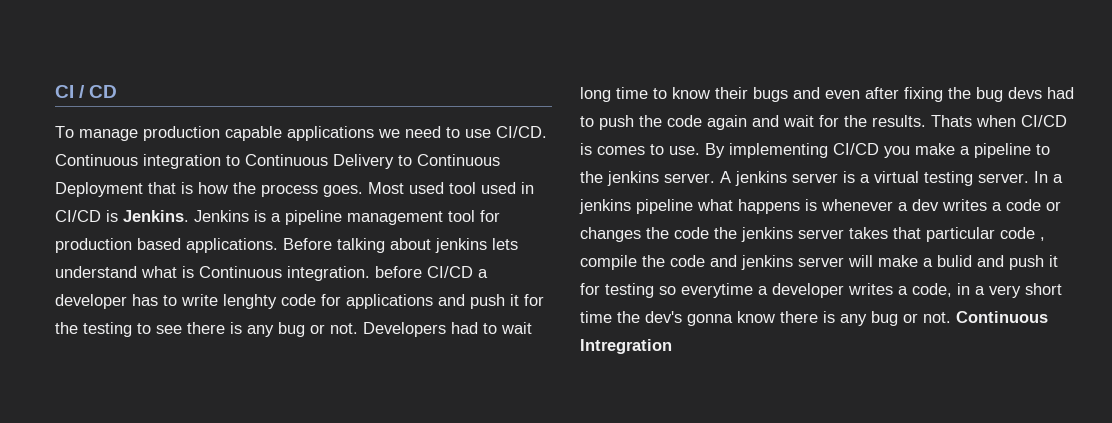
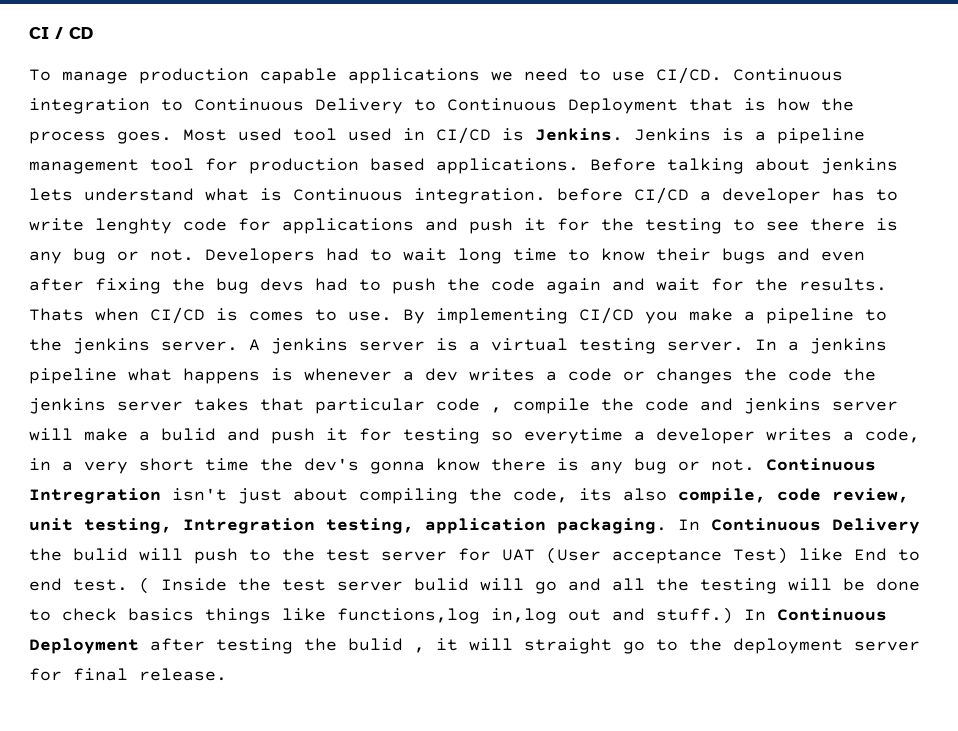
(672, 346) none -> [172,488,909,504] [29,518,920,534] [29,547,920,564] [29,577,920,594] [29,607,887,624] [29,638,920,654] [29,668,227,681] isn't just about compiling the code, its also compile, code review, unit testing, Intregration testing, application packaging. In Continuous Delivery the bulid will push to the test server for UAT (User acceptance Test) like End to end test. ( Inside the test server bulid will go and all the testing will be done to check basics things like functions,log in,log out and stuff.) In Continuous Deployment after testing the bulid , it will straight go to the deployment server for final release.

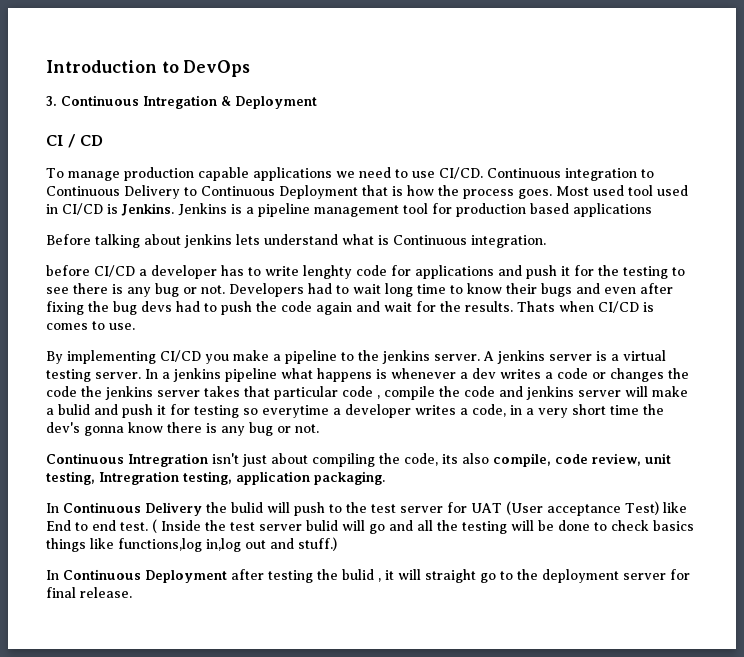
(29, 33) none -> [46,60,251,77] [46,95,317,109] Introduction to DevOps // 3. Continuous Intregation & Deployment //
[436,158,579,174] applications. -> [573,203,652,217] applications //
(546, 196) none -> (546, 241) //
(392, 316) none -> (135, 326) //
(755, 465) none -> (319, 428) //
(667, 526) none -> (385, 478) //
(733, 615) none -> (337, 544) //

